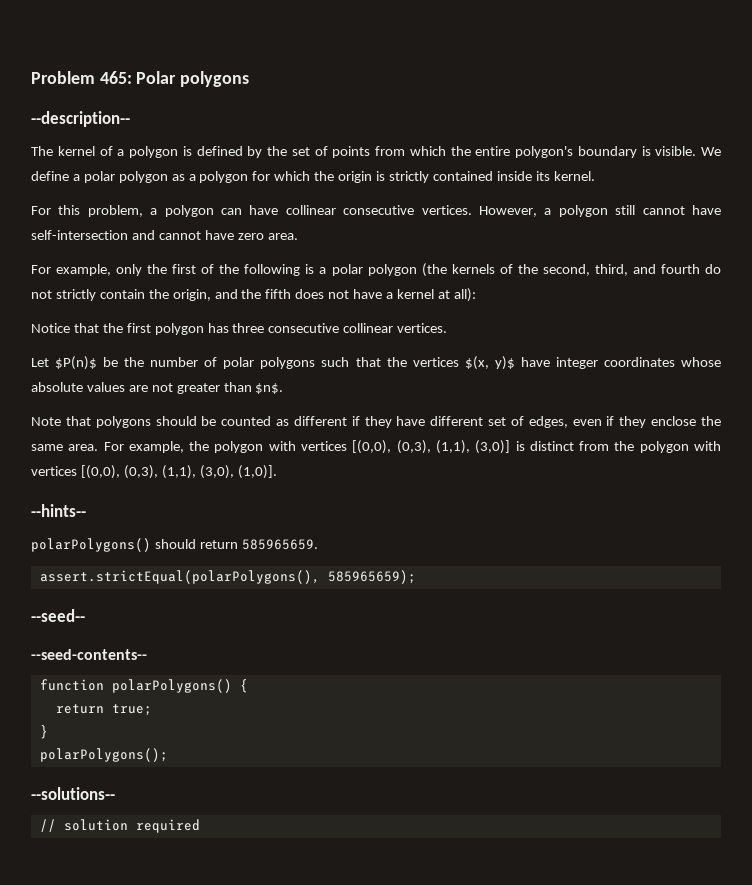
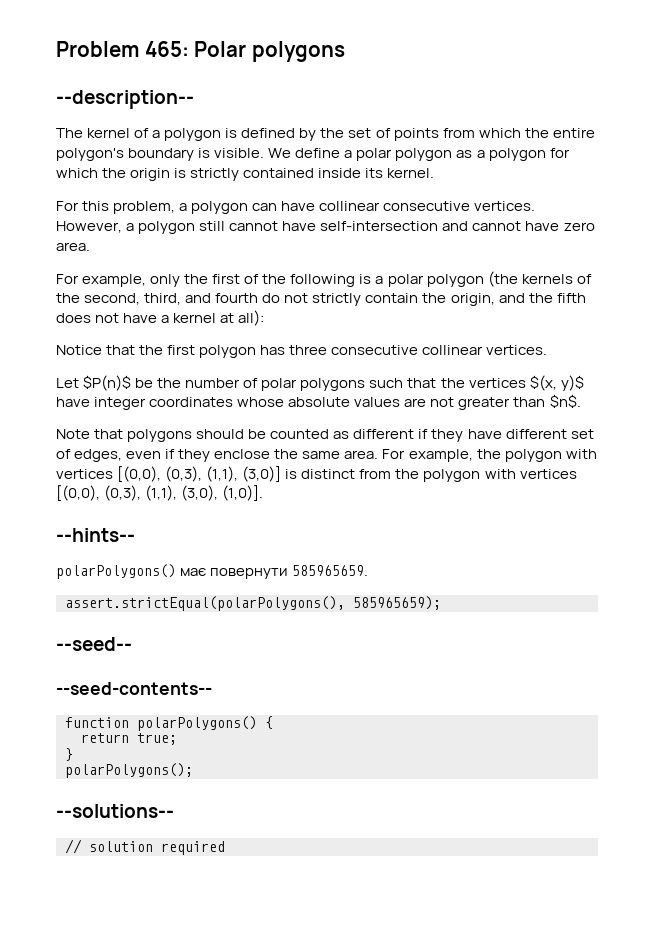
[154,539,238,549] should return -> [180,568,289,579] має повернути

